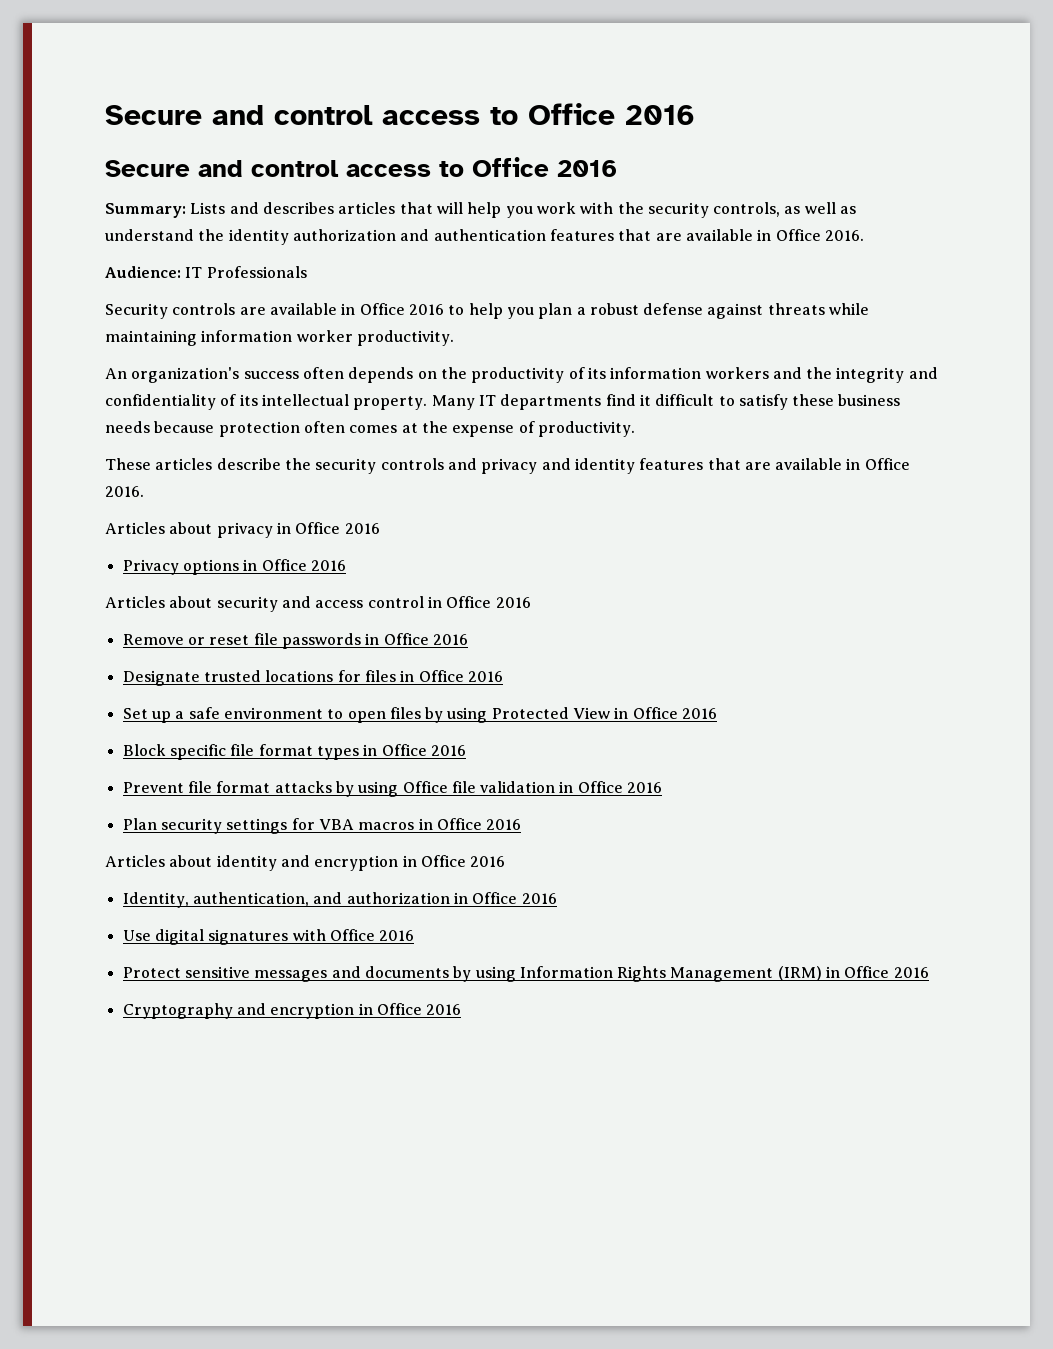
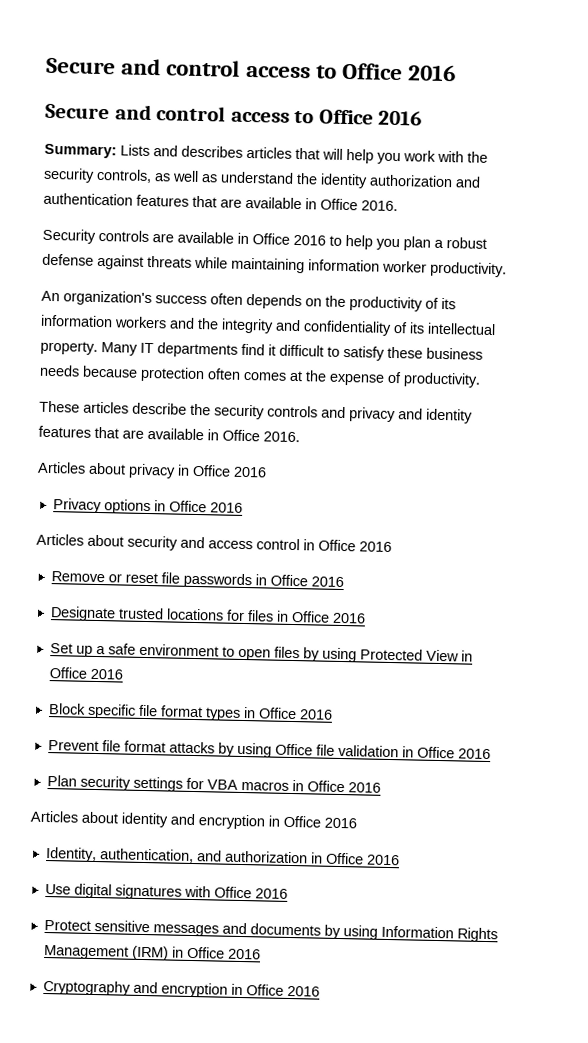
[105,266,307,278] // Audience: IT Professionals -> (398, 206) none

